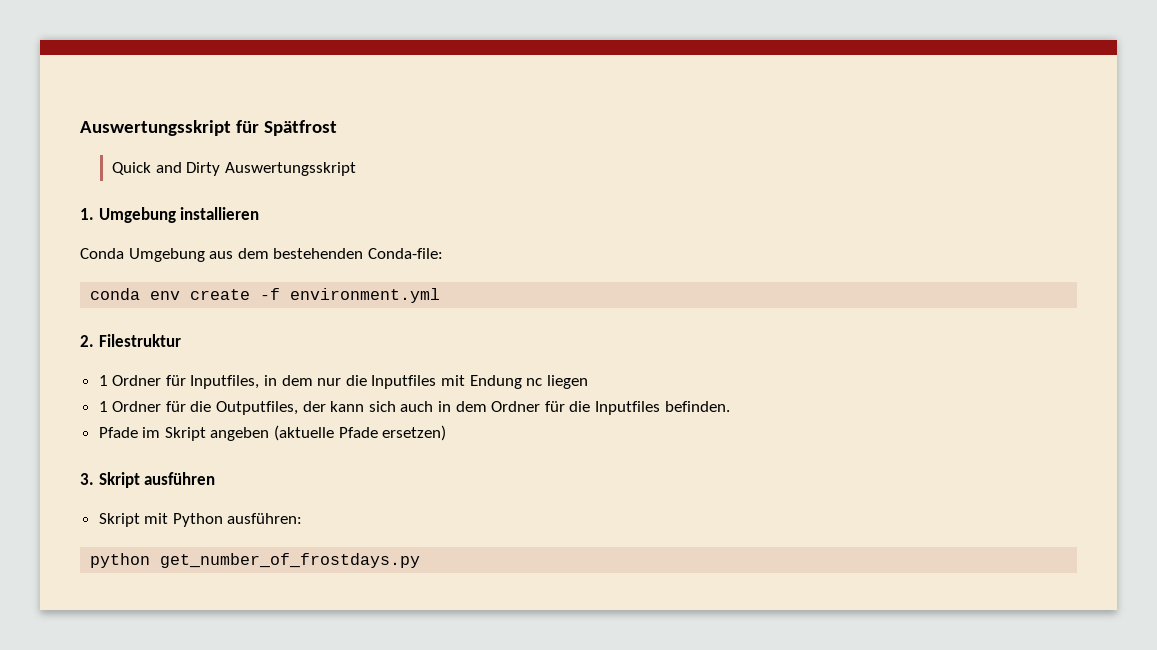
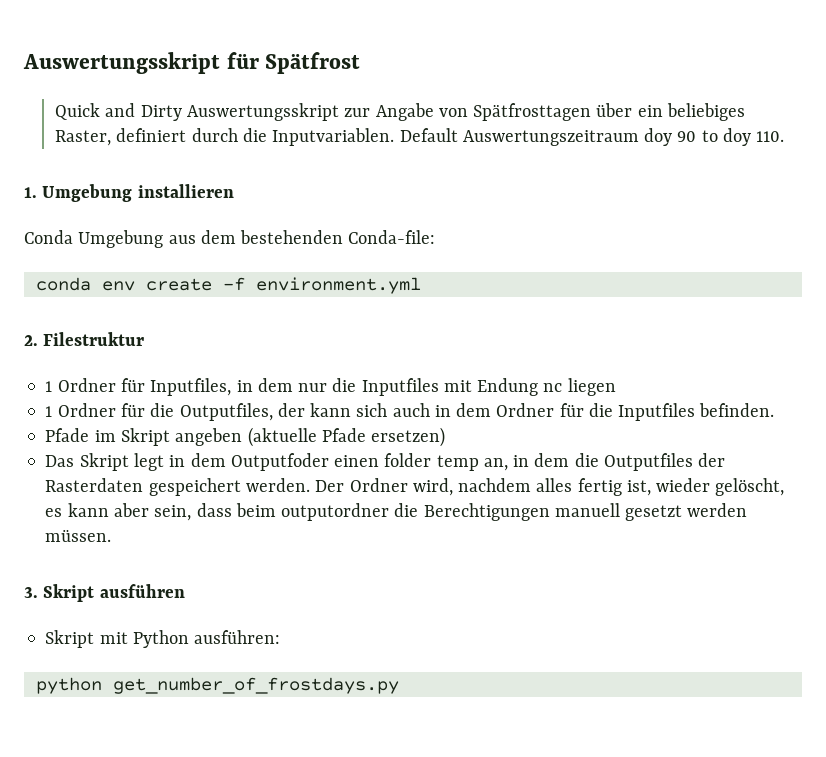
(356, 169) none -> [344,103,745,121] [55,128,785,146] zur Angabe von Spätfrosttagen über ein beliebiges Raster, definiert durch die Inputvariablen. Default Auswertungszeitraum doy 90 to doy 110.
(447, 433) none -> [45,453,726,471] [45,478,785,496] [45,503,748,521] [45,529,112,542] // Das Skript legt in dem Outputfoder einen folder temp an, in dem die Outputfiles der Rasterdaten gespeichert werden. Der Ordner wird, nachdem alles fertig ist, wieder gelöscht, es kann aber sein, dass beim outputordner die Berechtigungen manuell gesetzt werden müssen.

